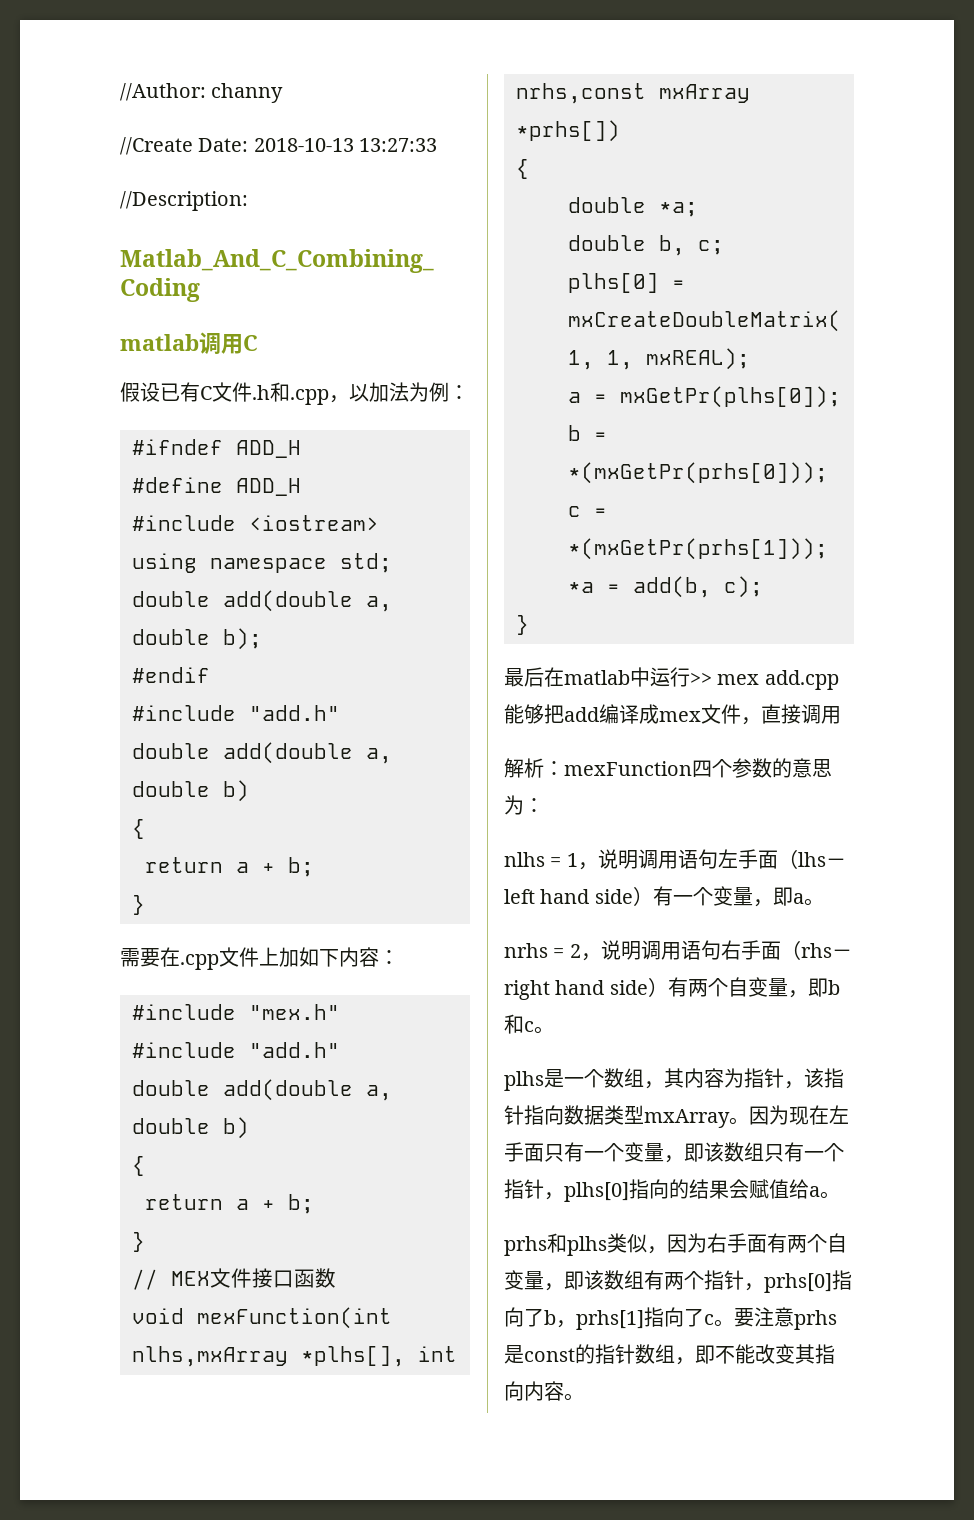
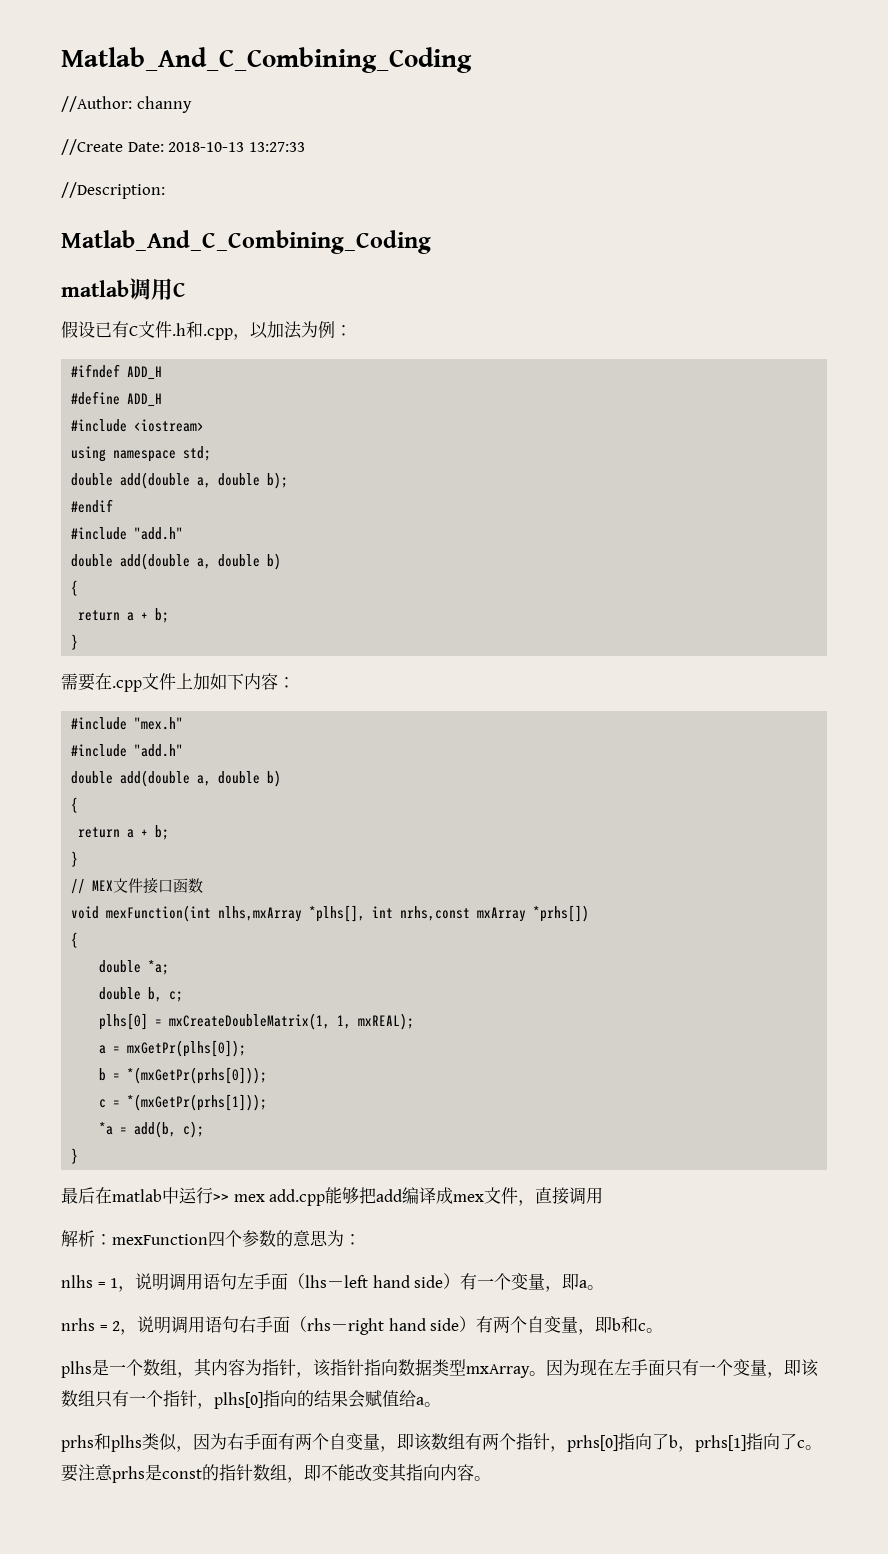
(120, 92) none -> [61,47,472,73] Matlab_And_C_Combining_Coding //

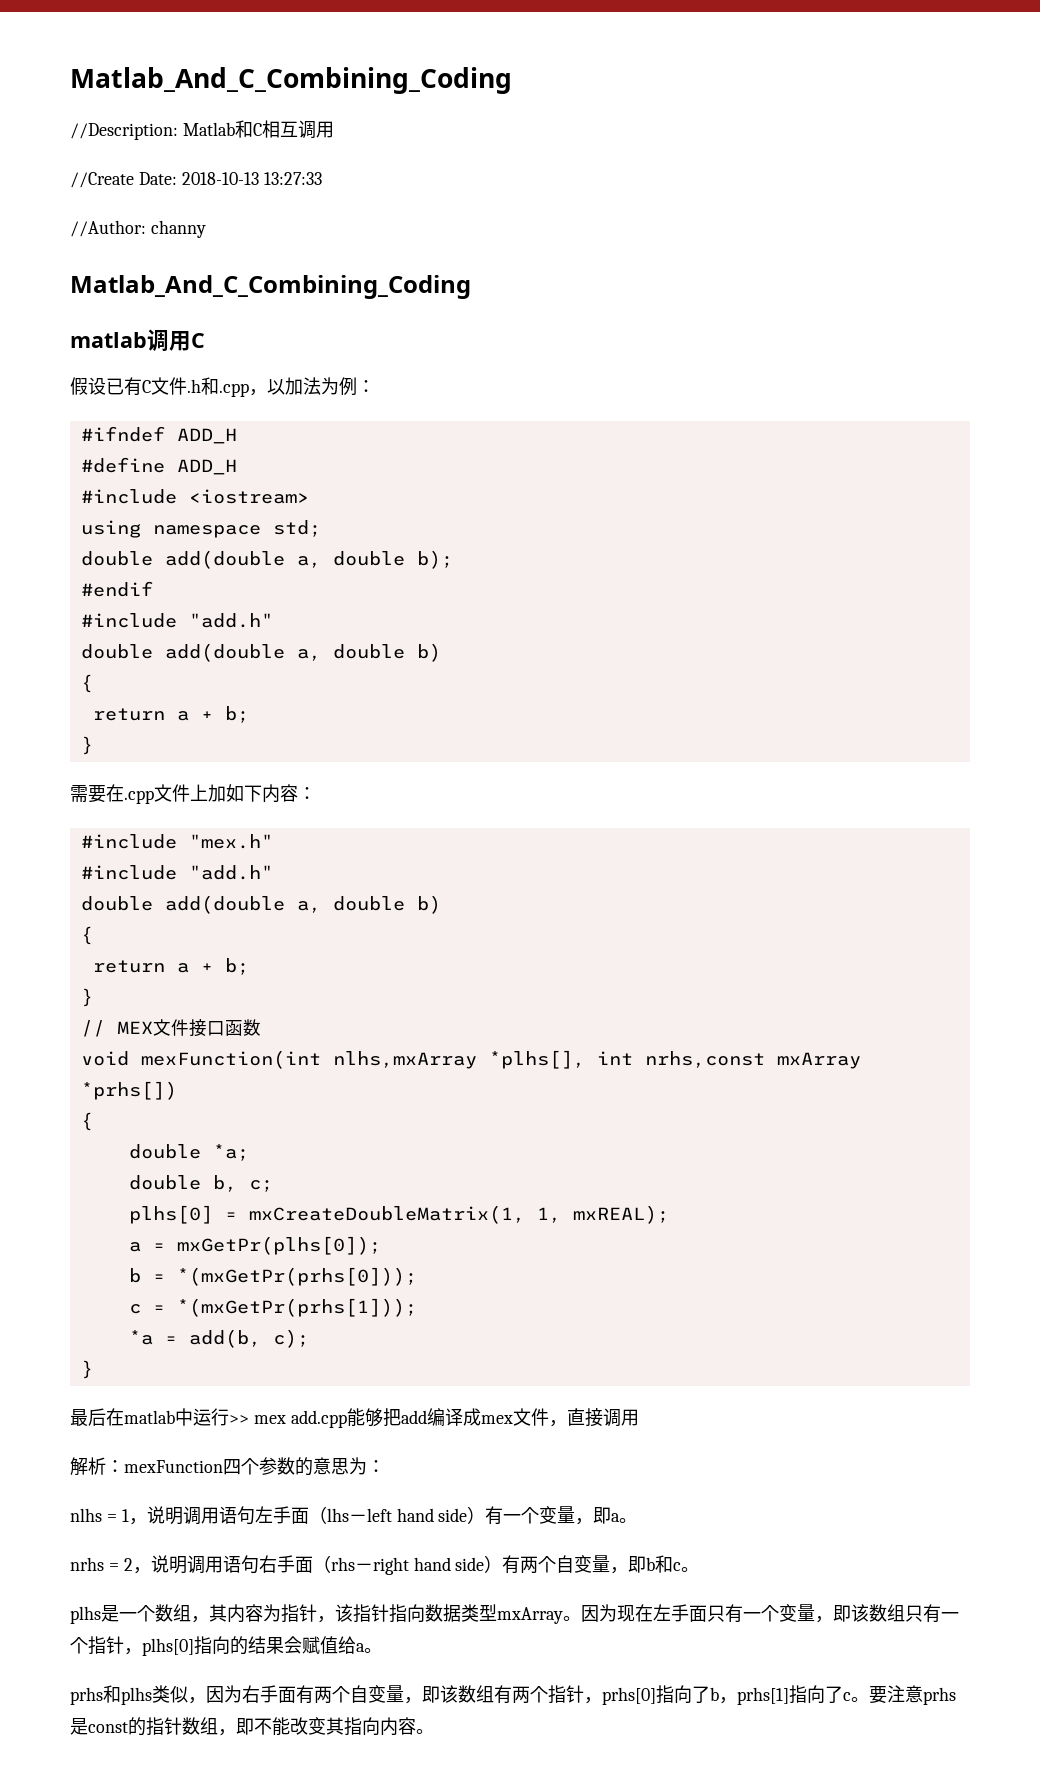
[61,47,472,73] [61,96,192,113] Matlab_And_C_Combining_Coding // //Author: channy -> [70,67,512,94] [70,120,334,140] Matlab_And_C_Combining_Coding // //Description: Matlab和C相互调用
[61,182,165,199] //Description: -> [70,220,206,238] //Author: channy

